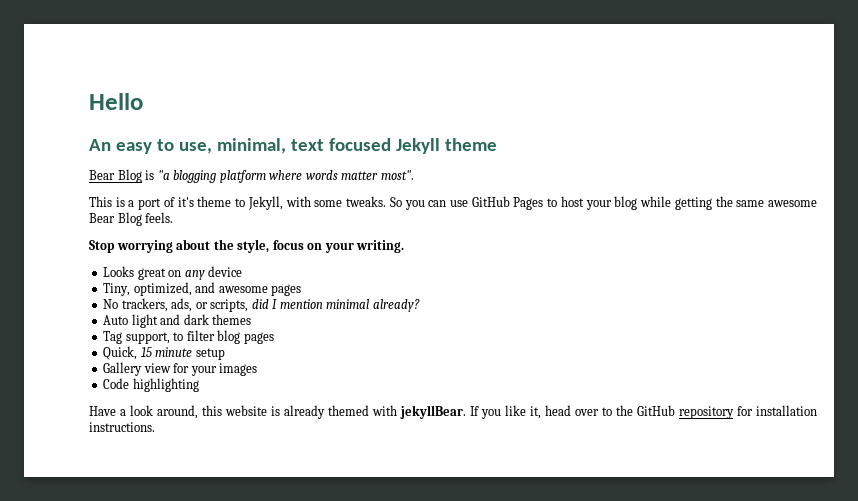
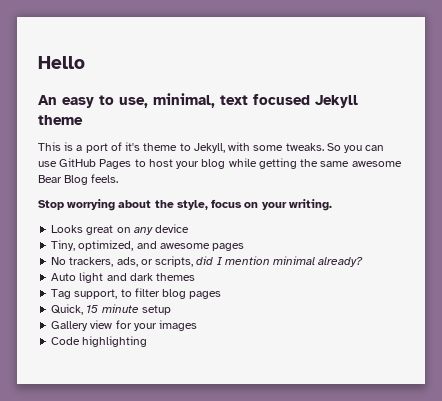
[89,169,414,183] // Bear Blog is "a blogging platform where words matter most". -> (83, 120) none
[89,405,817,419] [89,422,155,432] // Have a look around, this website is already themed with jekyllBear. If you like it, head over to the GitHub repository for installation instructions. -> (148, 341) none

